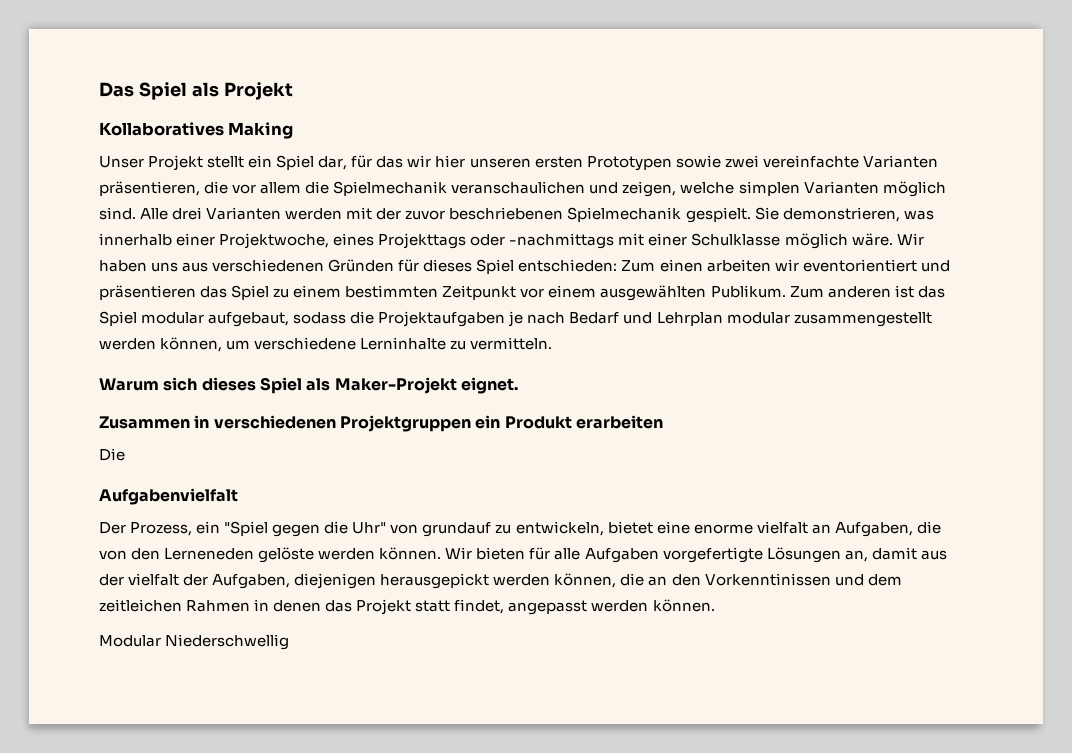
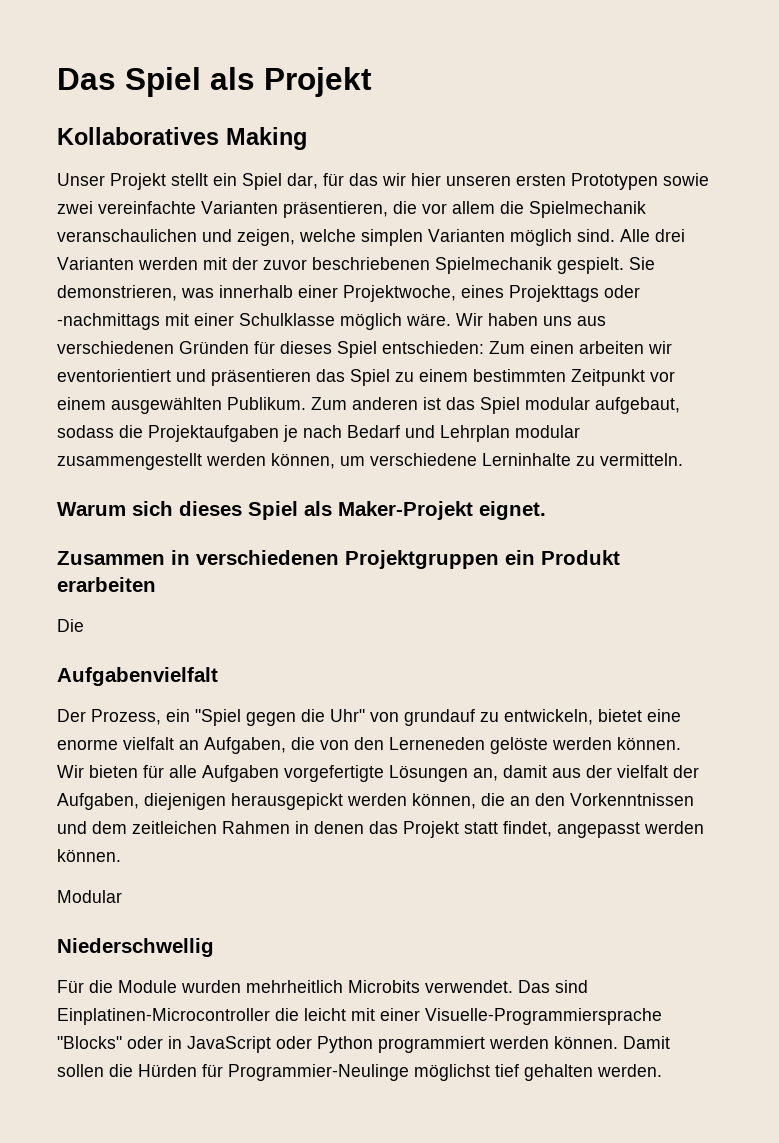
[704,573,831,586] Vorkenntinissen -> [570,793,694,806] Vorkenntnissen
(161, 641) none -> (122, 896) //
(290, 642) none -> [57,980,588,993] [57,1008,662,1025] [57,1036,670,1053] [57,1064,662,1081] // Für die Module wurden mehrheitlich Microbits verwendet. Das sind Einplatinen-Microcontroller die leicht mit einer Visuelle-Programmiersprache "Blocks" oder in JavaScript oder Python programmiert werden können. Damit sollen die Hürden für Programmier-Neulinge möglichst tief gehalten werden.

